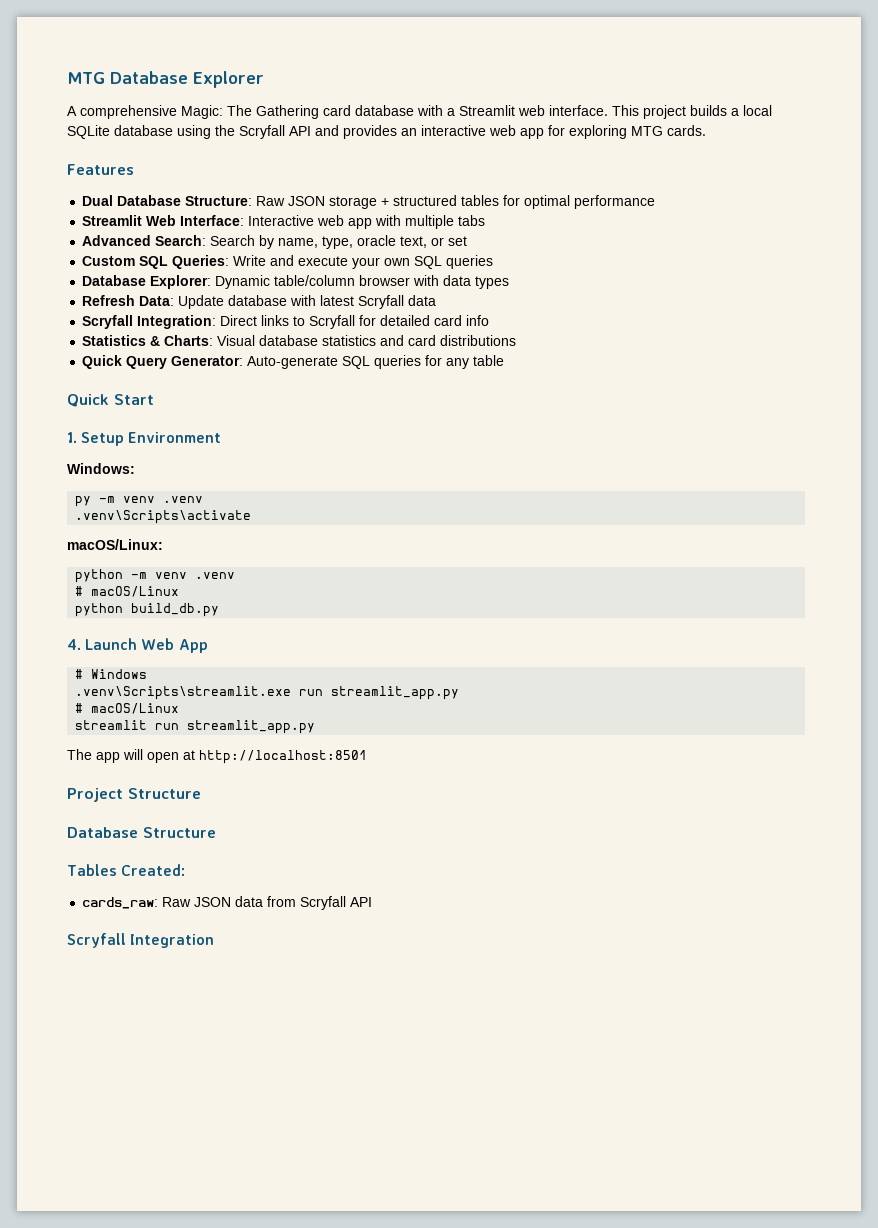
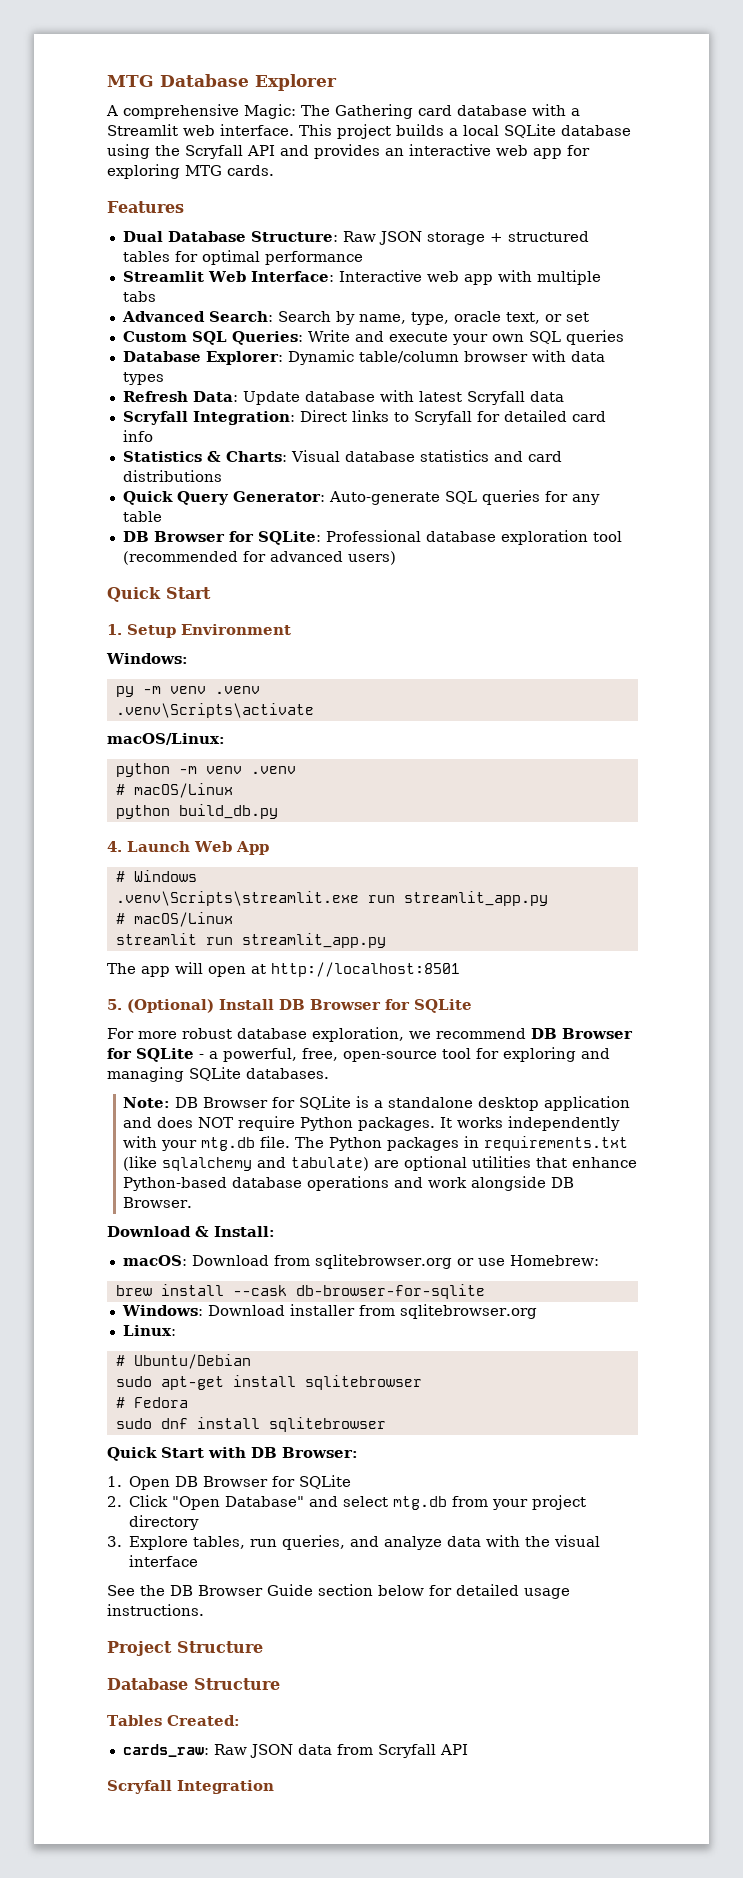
(505, 360) none -> [122,530,622,545] [122,551,396,565] // DB Browser for SQLite: Professional database exploration tool (recommended for advanced users)
(367, 757) none -> [107,999,472,1013] [107,1027,633,1042] [107,1047,610,1062] [107,1067,329,1082] [123,1096,631,1111] [123,1116,621,1131] [123,1136,629,1151] [123,1156,638,1171] [123,1176,575,1191] [123,1197,193,1208] [107,1226,275,1237] [122,1254,599,1269] [115,1284,485,1299] [121,1304,537,1319] [122,1325,176,1336] [115,1354,251,1369] [115,1375,422,1390] [115,1397,188,1408] [115,1417,386,1432] [107,1447,358,1461] [107,1475,352,1490] [107,1495,587,1510] [129,1515,200,1530] [107,1535,601,1550] [129,1555,199,1567] [107,1584,570,1599] [107,1604,204,1616] // 5. (Optional) Install DB Browser for SQLite // For more robust database exploration, we recommend DB Browser for SQLite - a powerful, free, open-source tool for exploring and managing SQLite databases. // Note: DB Browser for SQLite is a standalone desktop application and does NOT require Python packages. It works independently with your mtg.db file. The Python packages in requirements.txt (like sqlalchemy and tabulate) are optional utilities that enhance Python-based database operations and work alongside DB Browser. // Download & Install: // macOS: Download from sqlitebrowser.org or use Homebrew: // brew install --cask db-browser-for-sqlite // Windows: Download installer from sqlitebrowser.org // Linux: // # Ubuntu/Debian // sudo apt-get install sqlitebrowser // # Fedora // sudo dnf install sqlitebrowser // Quick Start with DB Browser: // 1. Open DB Browser for SQLite // 2. Click "Open Database" and select mtg.db from your project directory // 3. Explore tables, run queries, and analyze data with the visual interface // See the DB Browser Guide section below for detailed usage instructions.

